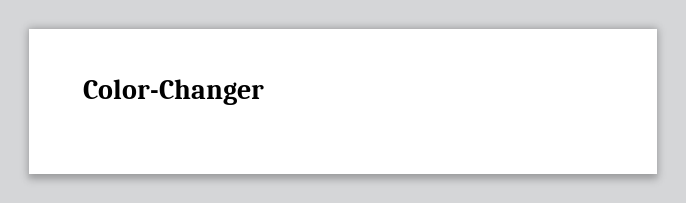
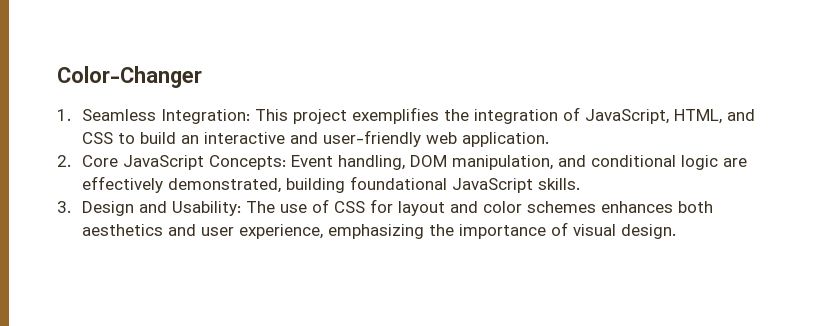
(264, 92) none -> [57,107,755,124] [81,130,549,147] [57,155,747,170] [81,176,580,193] [57,199,713,216] [81,222,676,239] // 1. Seamless Integration: This project exemplifies the integration of JavaScript, HTML, and CSS to build an interactive and user-friendly web application. // 2. Core JavaScript Concepts: Event handling, DOM manipulation, and conditional logic are effectively demonstrated, building foundational JavaScript skills. // 3. Design and Usability: The use of CSS for layout and color schemes enhances both aesthetics and user experience, emphasizing the importance of visual design.

